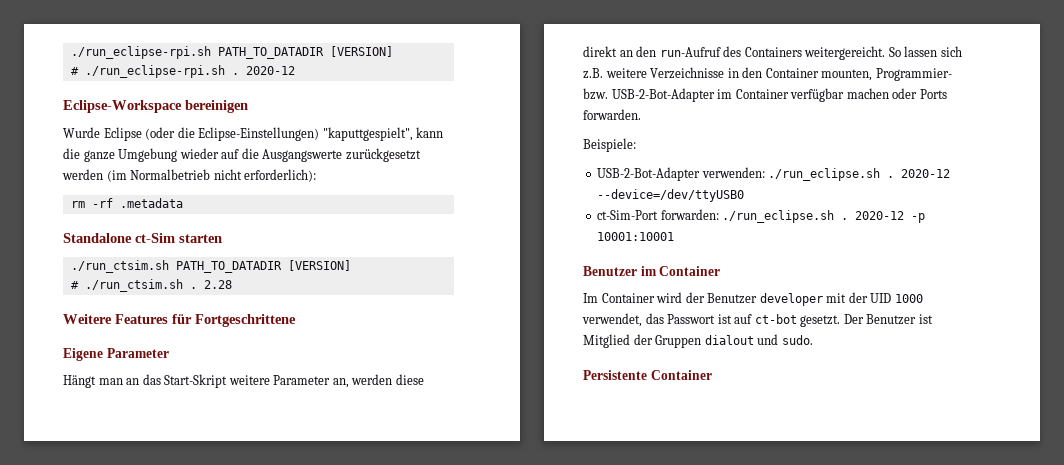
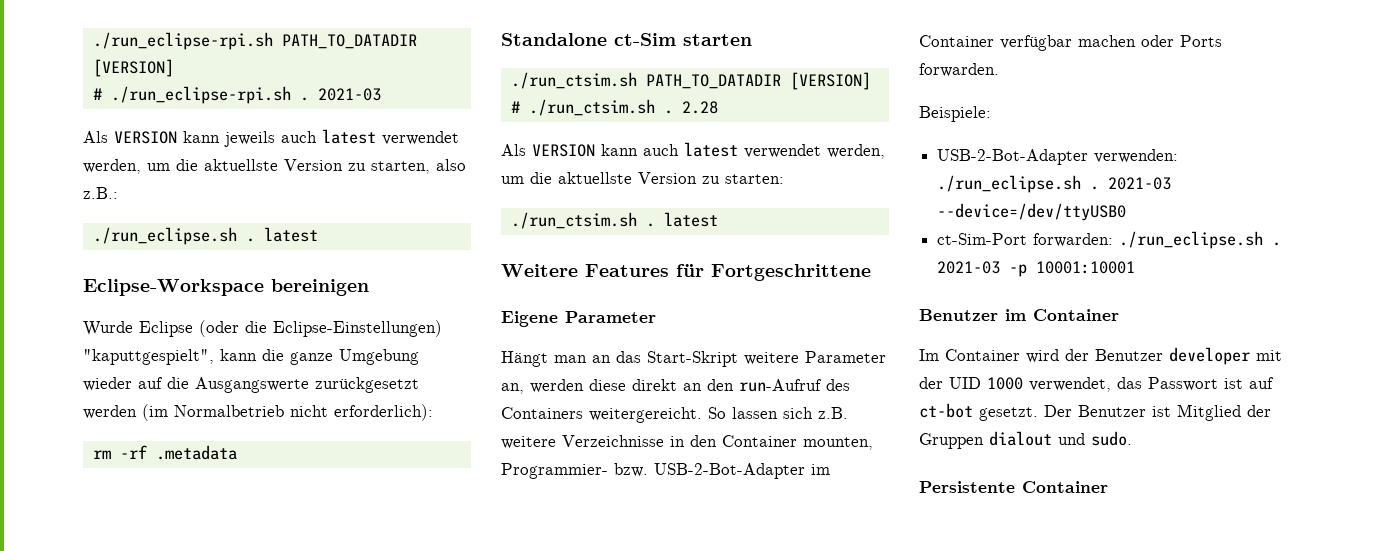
[245,66,295,75] 2020-12 -> [317,88,381,101] [83,129,459,147] [83,159,466,174] [83,187,118,199] [92,227,318,245] 2021-03 // Als VERSION kann jeweils auch latest verwendet werden, um die aktuellste Version zu starten, also z.B.: // ./run_eclipse.sh . latest
(232, 284) none -> [501,142,885,159] [501,172,784,184] [510,212,718,229] // Als VERSION kann auch latest verwendet werden, um die aktuellste Version zu starten: // ./run_ctsim.sh . latest
[901,169,951,178] 2020-12 -> [1108,177,1172,190] 2021-03
[855,211,905,220] 2020-12 -> [937,261,1001,274] 2021-03

